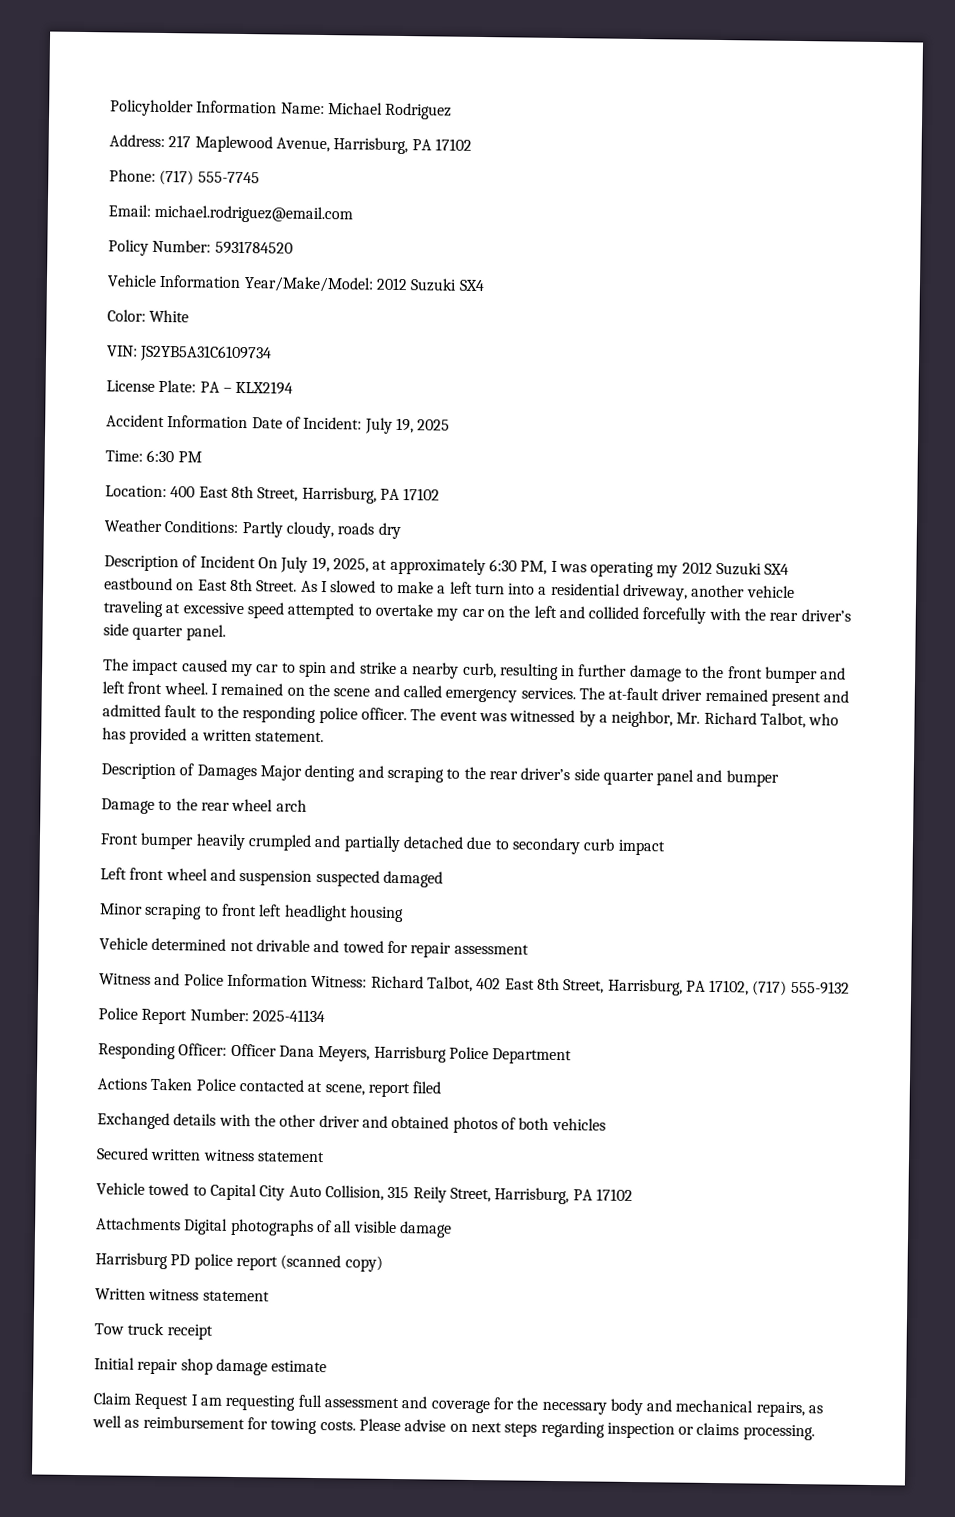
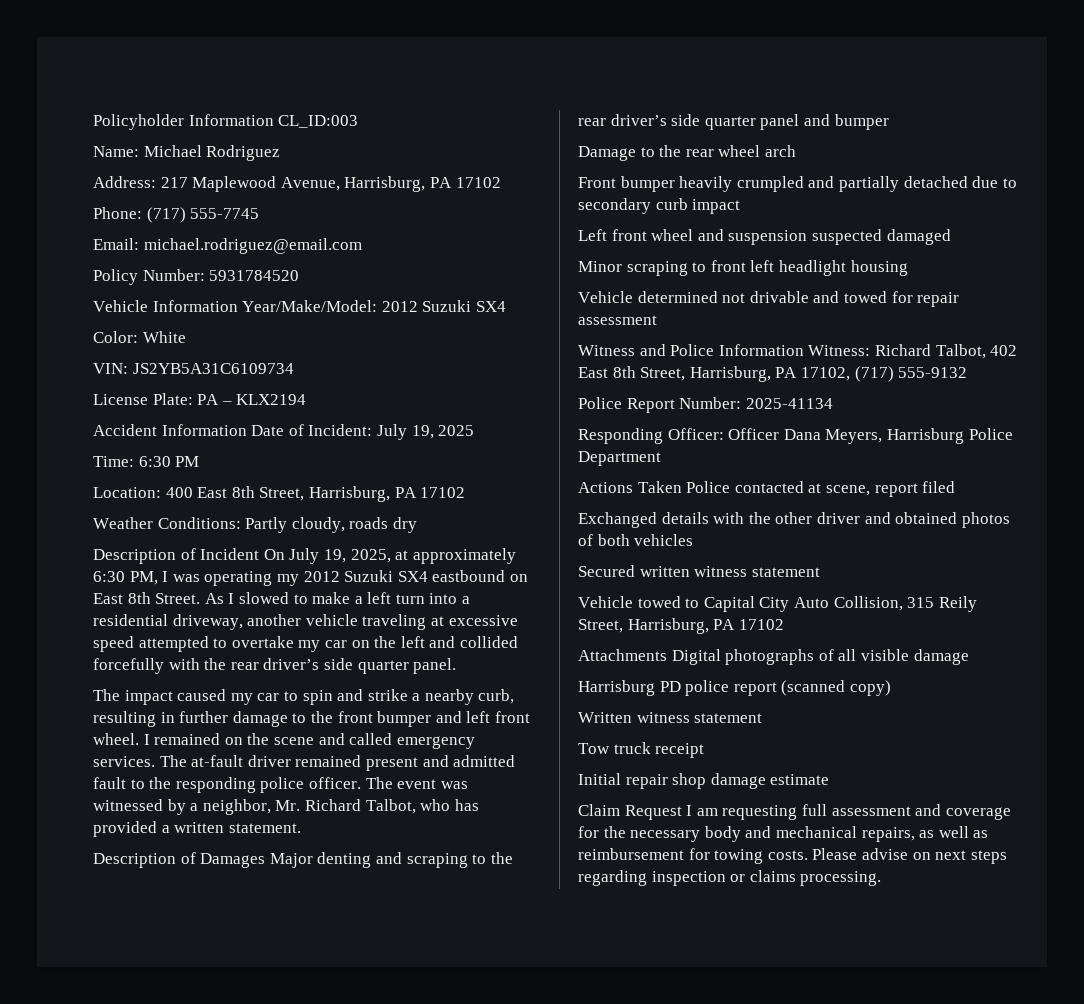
(278, 107) none -> [278,115,359,128] CL_ID:003 //

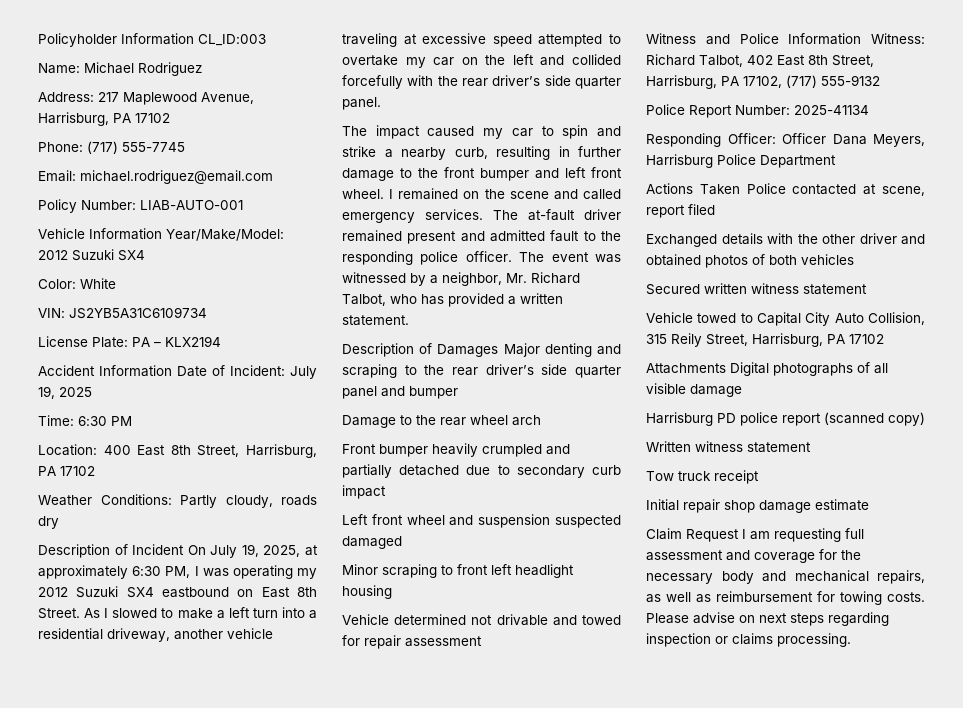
[209,270,300,281] 5931784520 -> [140,200,243,210] LIAB-AUTO-001

